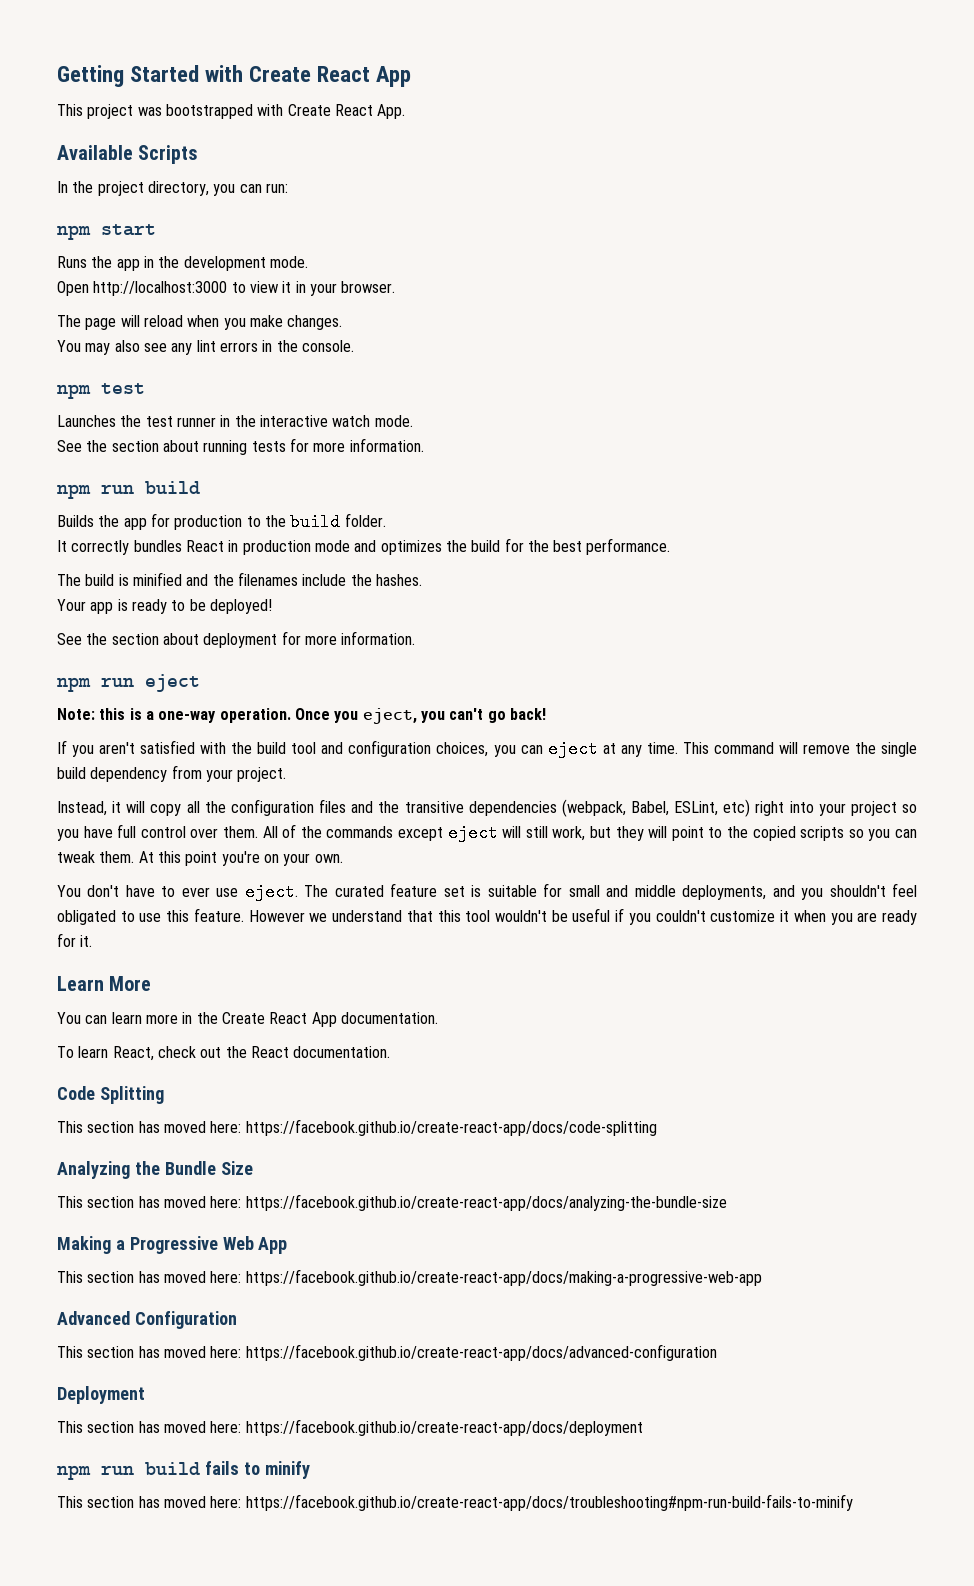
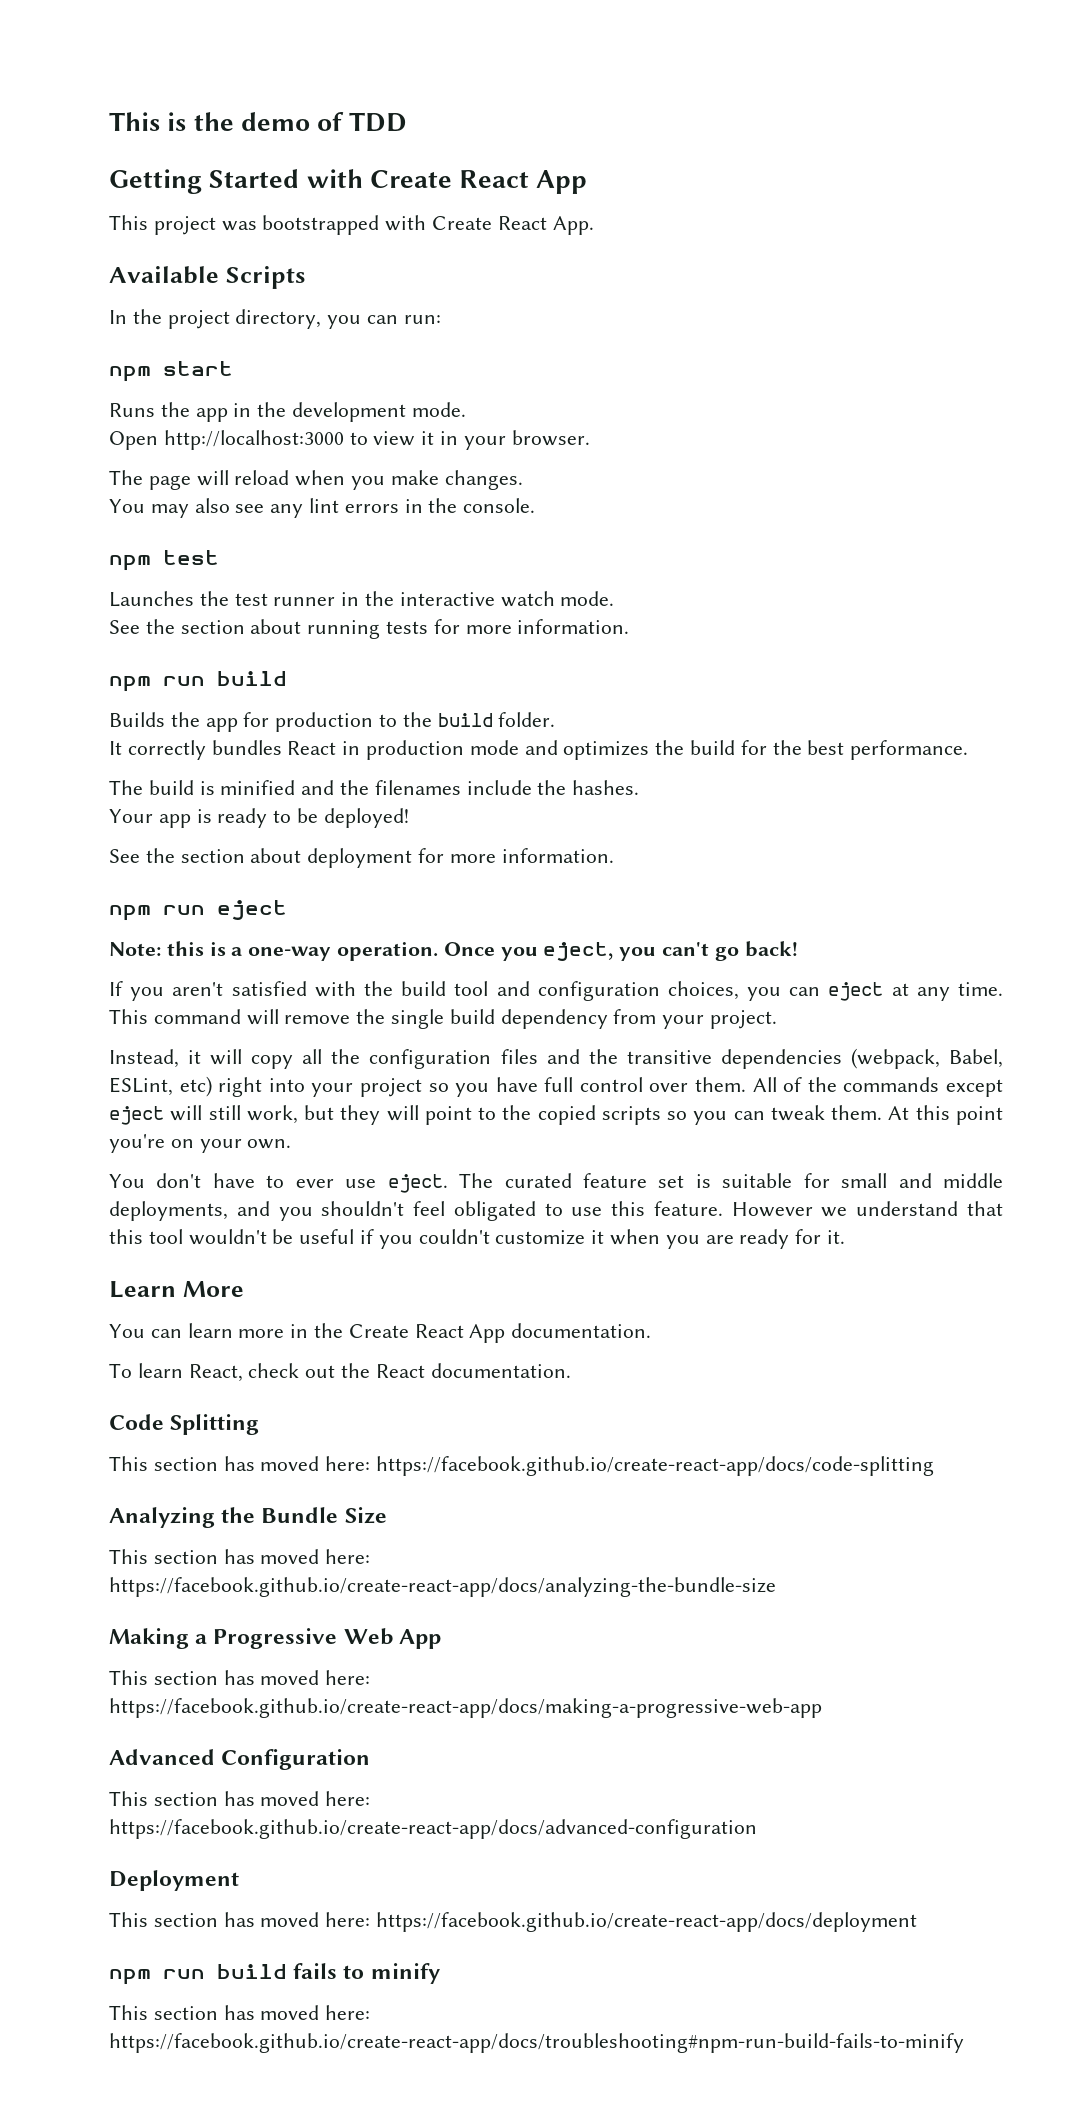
(57, 76) none -> [109,112,408,132] This is the demo of TDD //

